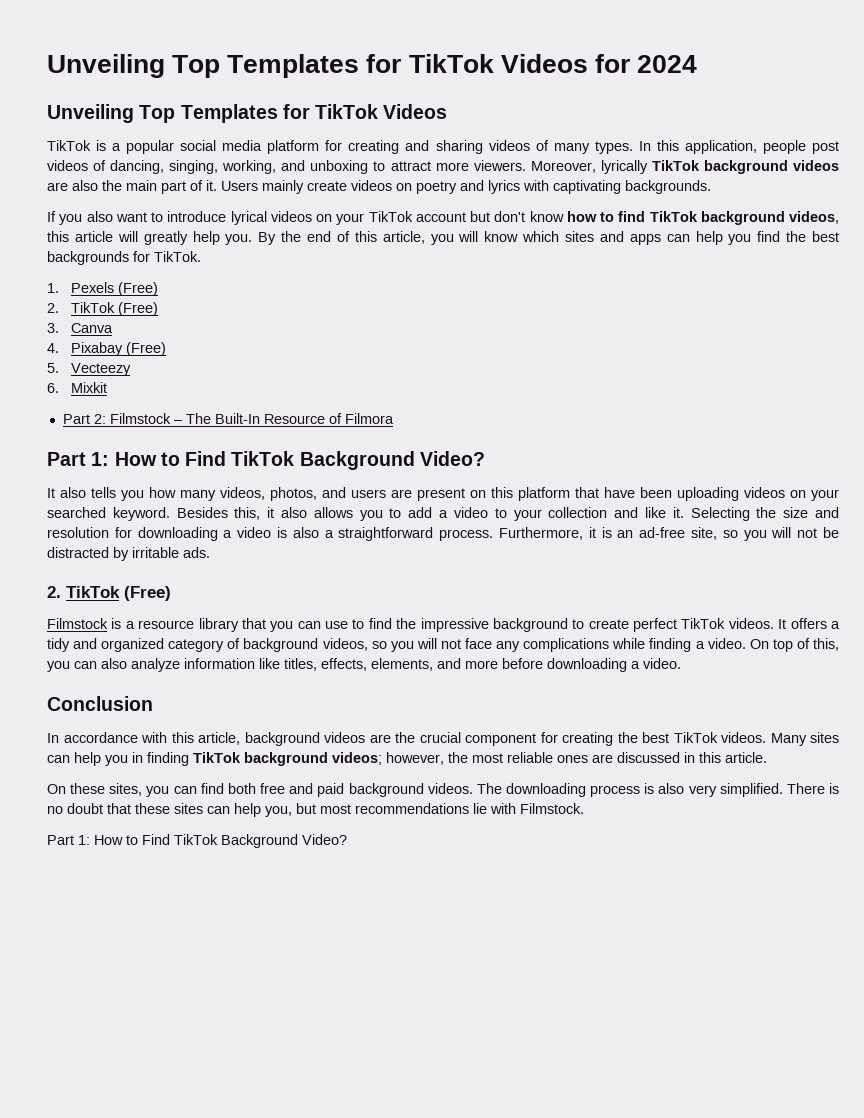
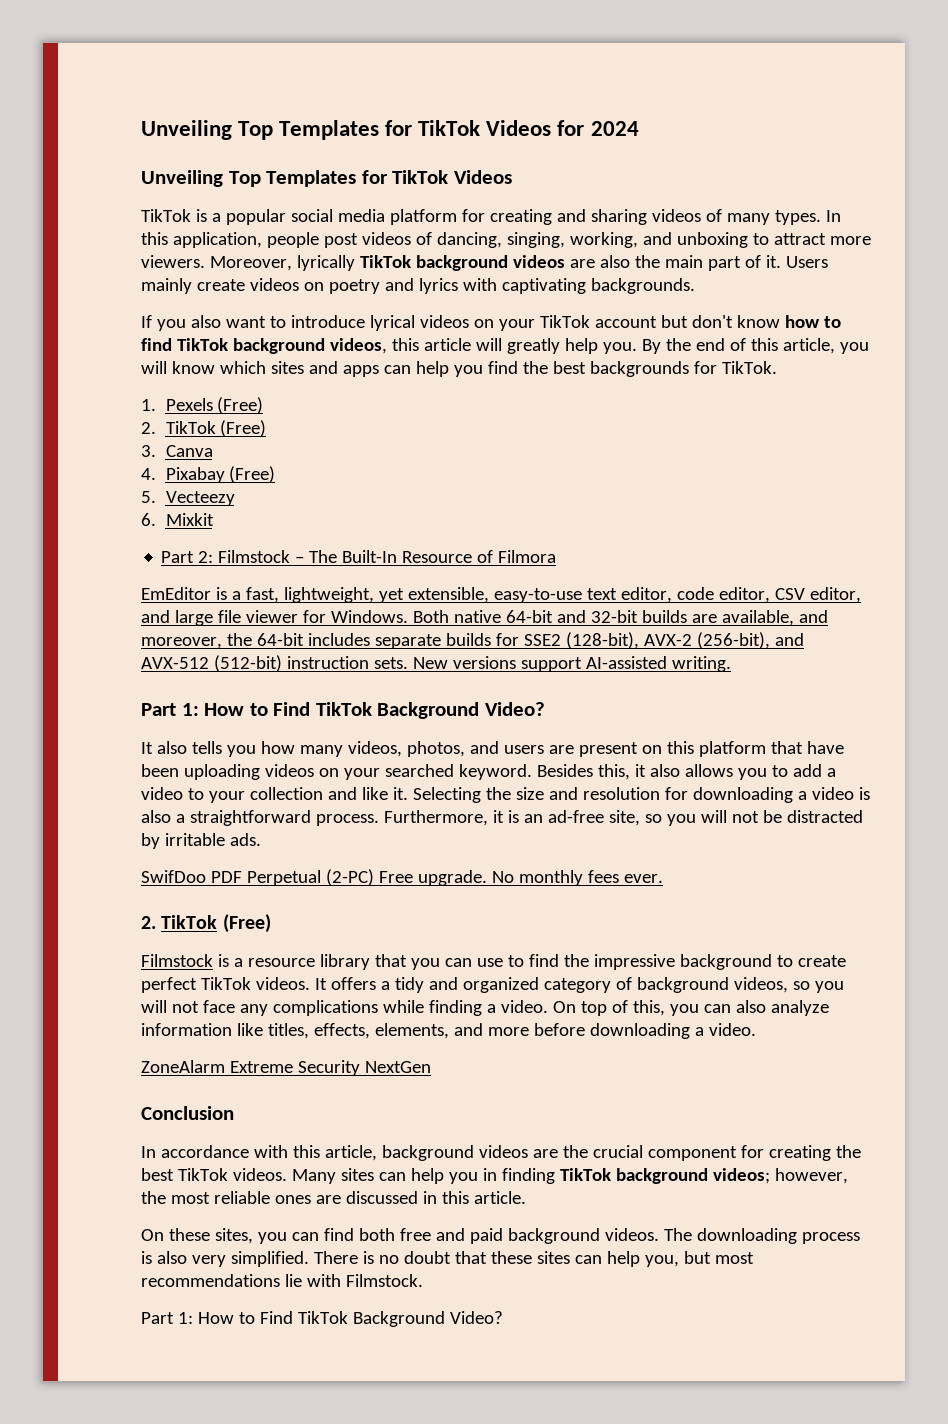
(394, 418) none -> [141,587,861,603] [141,610,828,626] [141,632,804,649] [141,655,731,672] // EmEditor is a fast, lightweight, yet extensible, easy-to-use text editor, code editor, CSV editor, and large file viewer for Windows. Both native 64-bit and 32-bit builds are available, and moreover, the 64-bit includes separate builds for SSE2 (128-bit), AVX-2 (256-bit), and AVX-512 (512-bit) instruction sets. New versions support AI-assisted writing.
(210, 552) none -> [141,869,663,886] // SwifDoo PDF Perpetual (2-PC) Free upgrade. No monthly fees ever.
(681, 663) none -> [141,1060,431,1076] // ZoneAlarm Extreme Security NextGen

